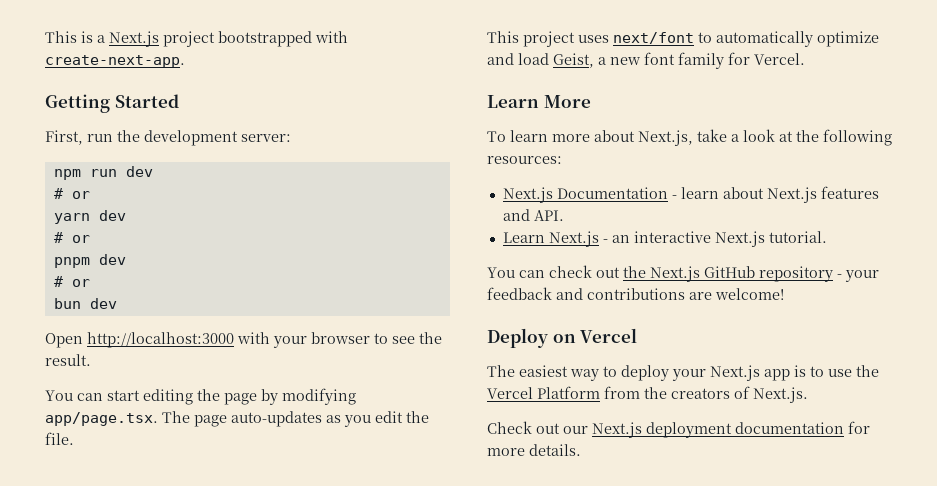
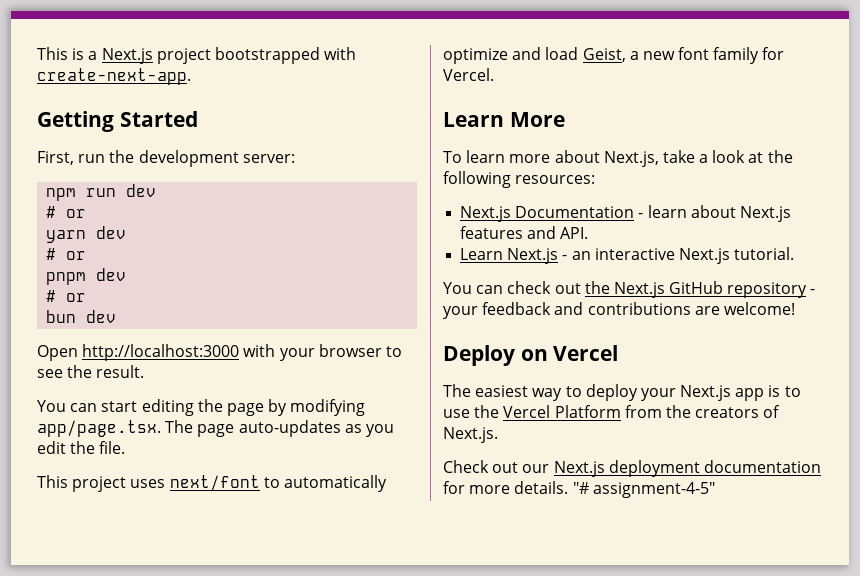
(581, 450) none -> [572,482,715,498] "# assignment-4-5"

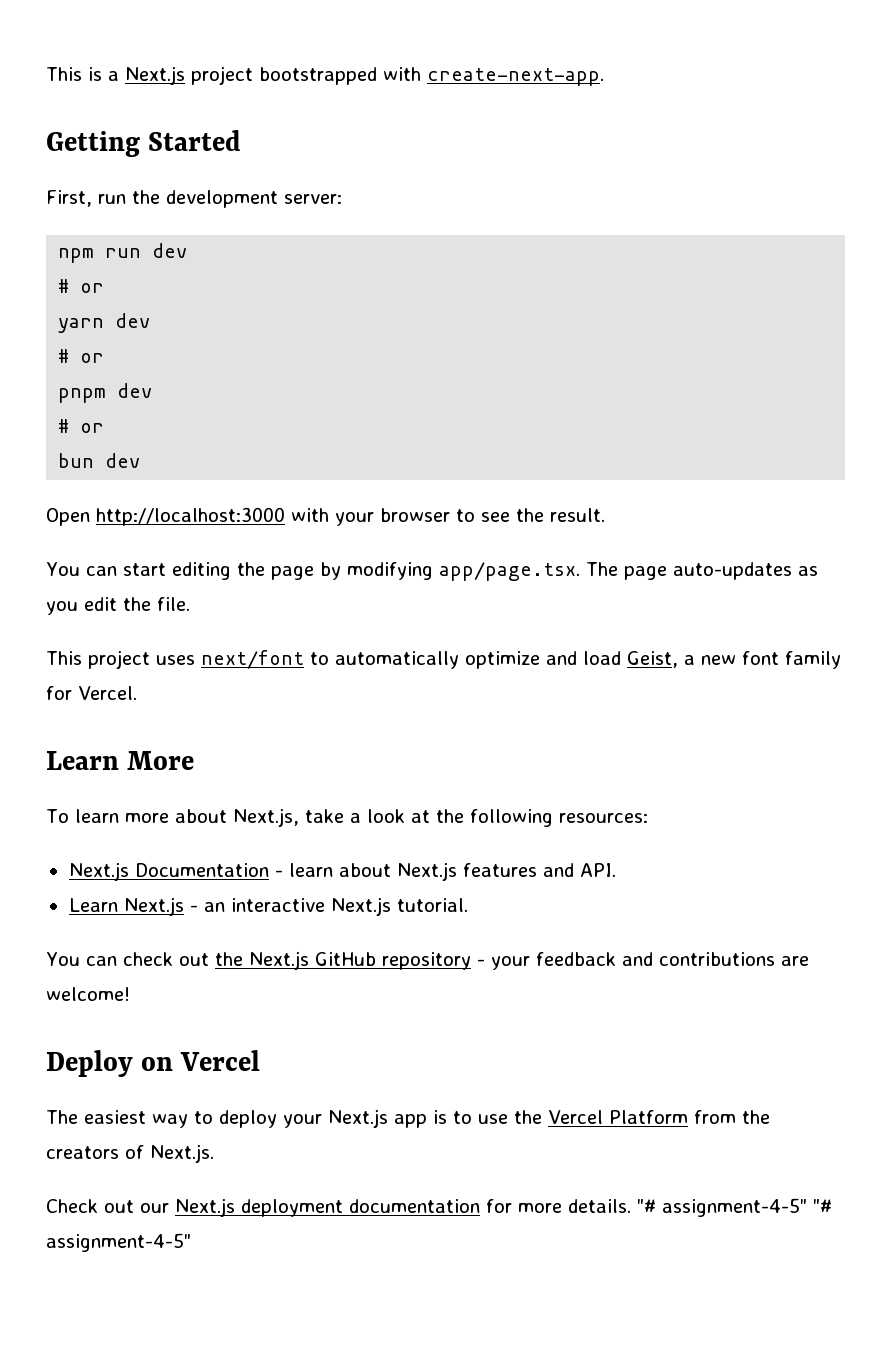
(715, 490) none -> [813,1199,832,1213] [46,1233,191,1252] "# assignment-4-5"

